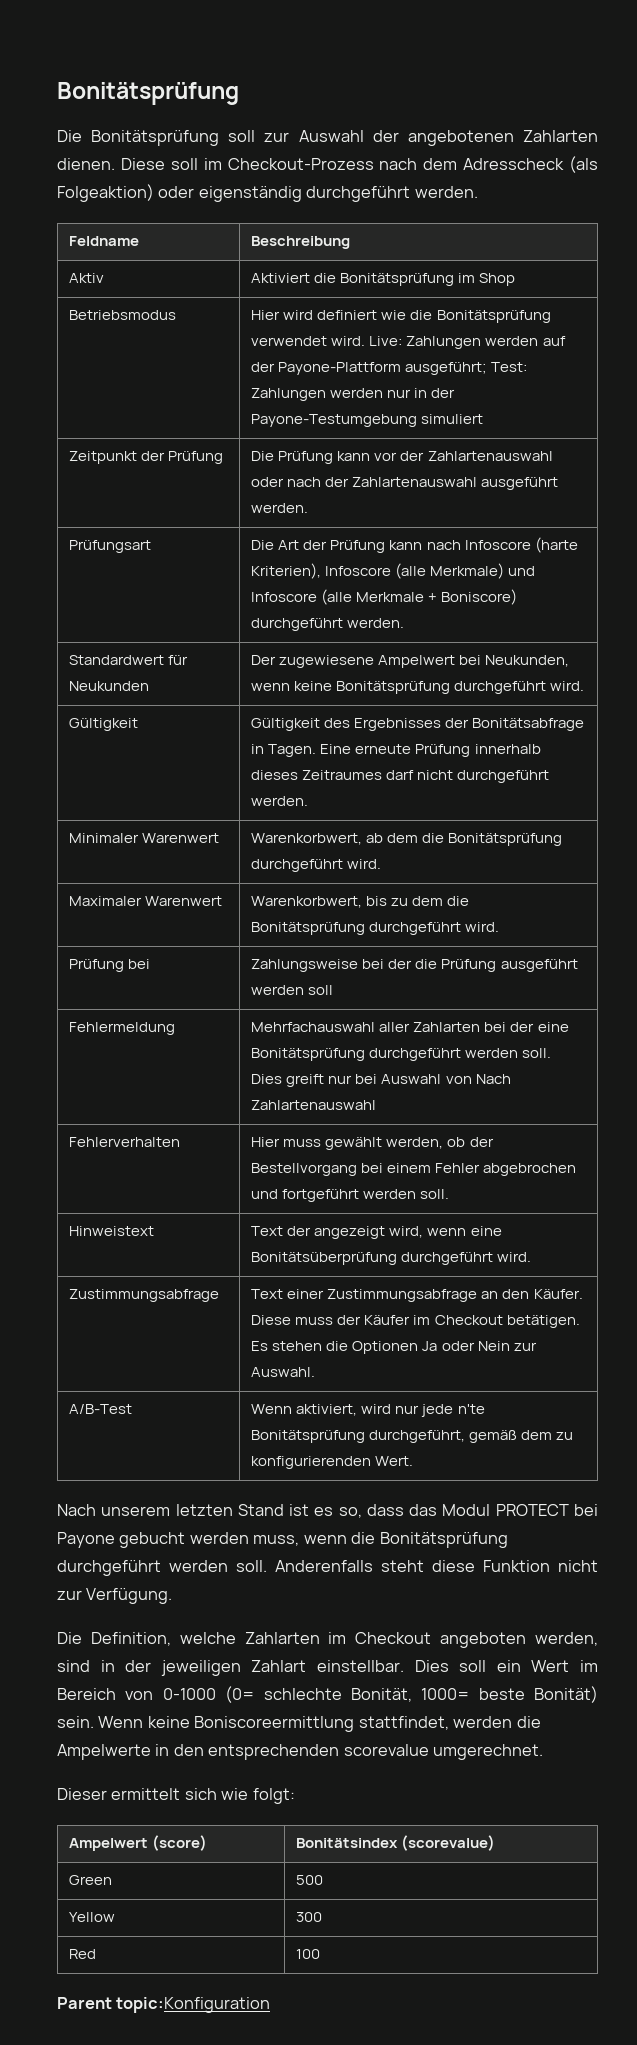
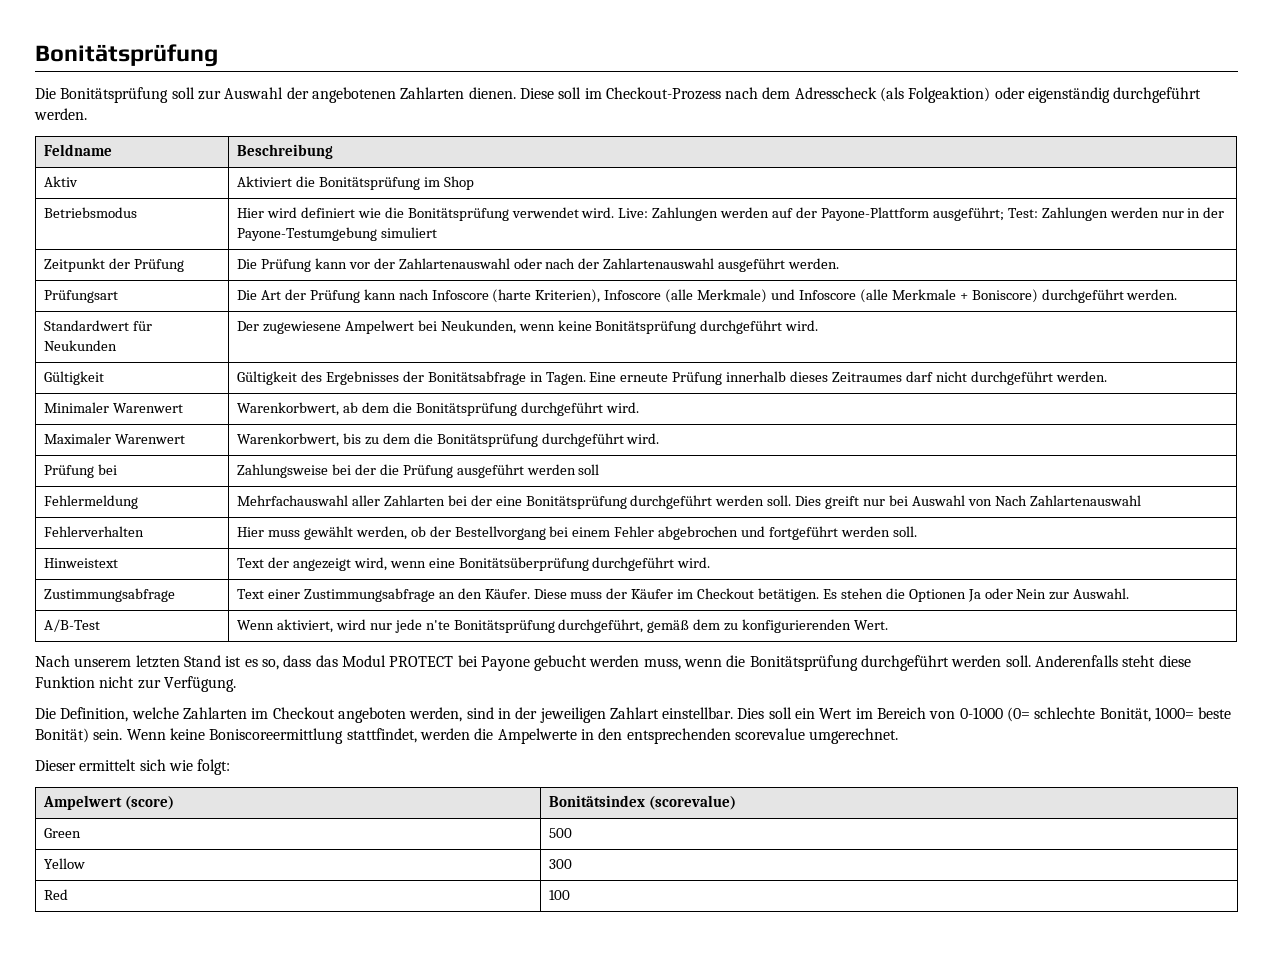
[57,1997,271,2013] // Parent topic:Konfiguration -> (571, 895) none

